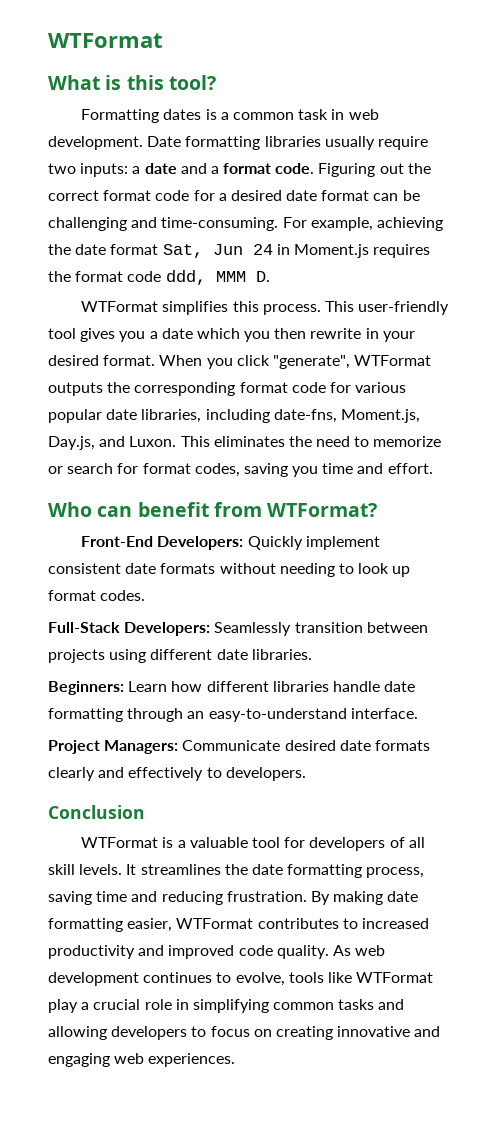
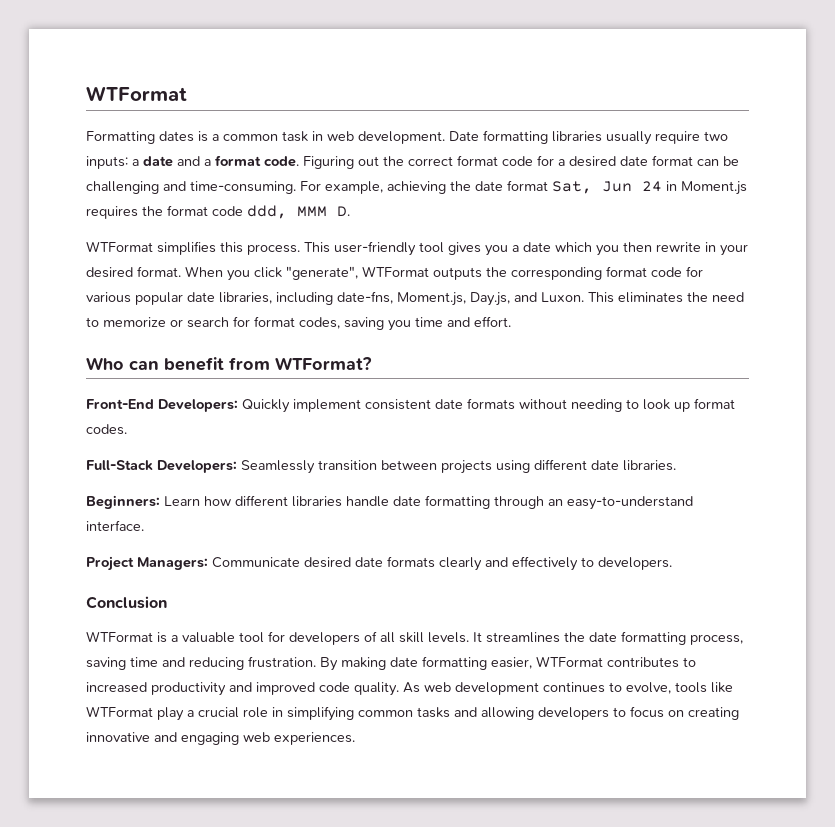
[48,33,163,48] [48,75,216,90] WTFormat // What is this tool? -> [86,86,187,101] WTFormat

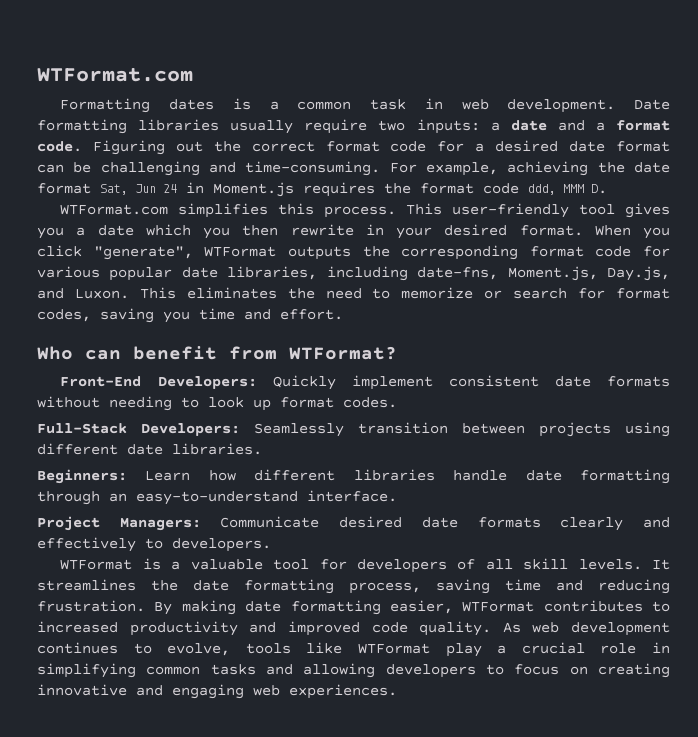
[86,86,187,101] WTFormat -> [37,68,193,82] WTFormat.com
[86,241,153,252] WTFormat -> [60,204,169,215] WTFormat.com
[86,596,167,609] // Conclusion -> (271, 545) none

